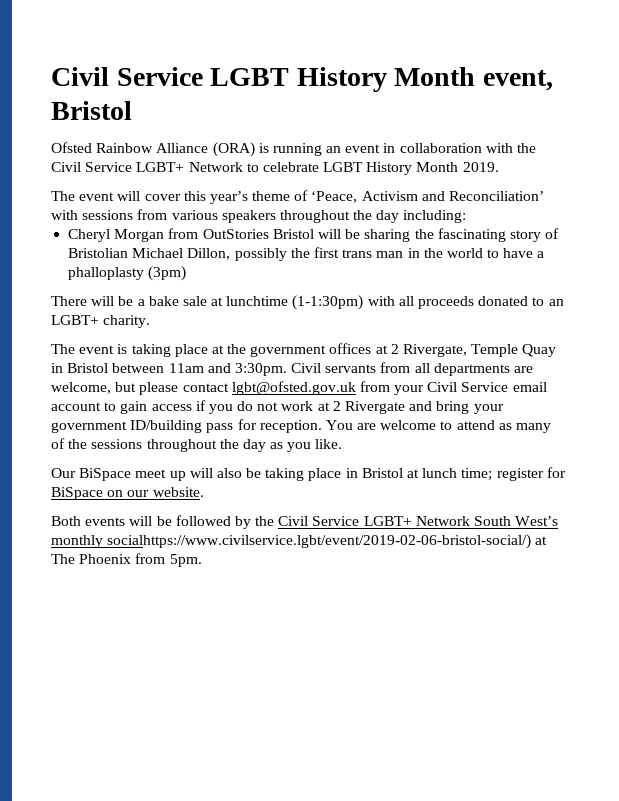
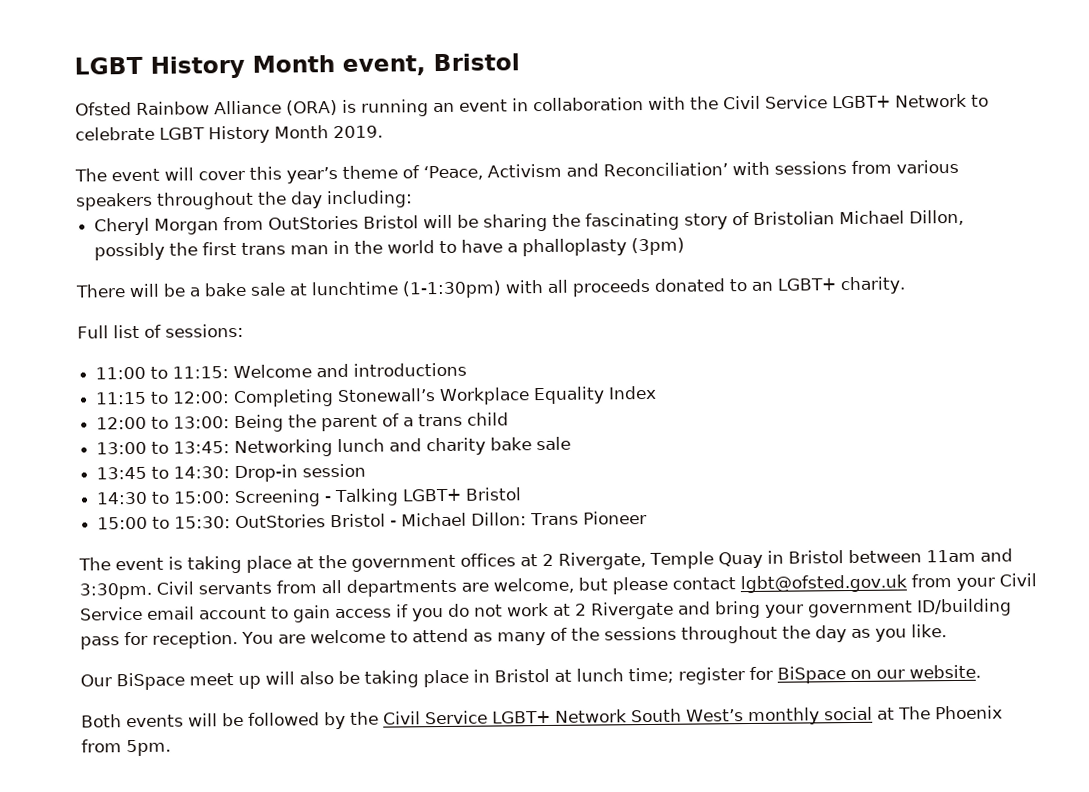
[51,67,203,86] Civil Service -> (74, 65) none
(151, 321) none -> [77,323,244,339] [95,362,468,380] [95,385,658,408] [96,412,510,433] [96,436,572,458] [96,463,367,483] [96,487,523,508] [97,511,648,530] // Full list of sessions: // 11:00 to 11:15: Welcome and introductions // 11:15 to 12:00: Completing Stonewall’s Workplace Equality Index // 12:00 to 13:00: Being the parent of a trans child // 13:00 to 13:45: Networking lunch and charity bake sale // 13:45 to 14:30: Drop-in session // 14:30 to 15:00: Screening - Talking LGBT+ Bristol // 15:00 to 15:30: OutStories Bristol - Michael Dillon: Trans Pioneer
[107,534,532,549] socialhttps://www.civilservice.lgbt/event/2019-02-06-bristol-social/) -> [823,706,873,721] social

